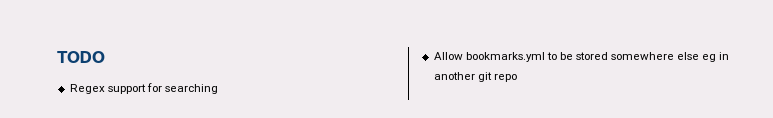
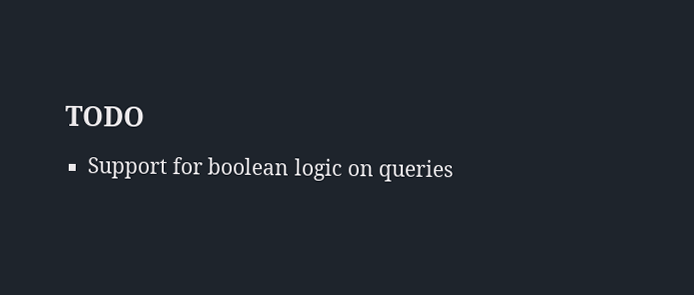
[69,83,218,94] [433,52,730,62] [433,72,517,82] Regex support for searching // Allow bookmarks.yml to be stored somewhere else eg in another git repo -> [87,157,454,183] Support for boolean logic on queries

